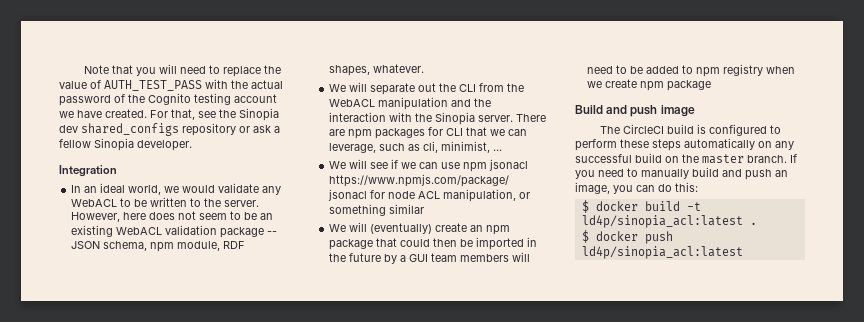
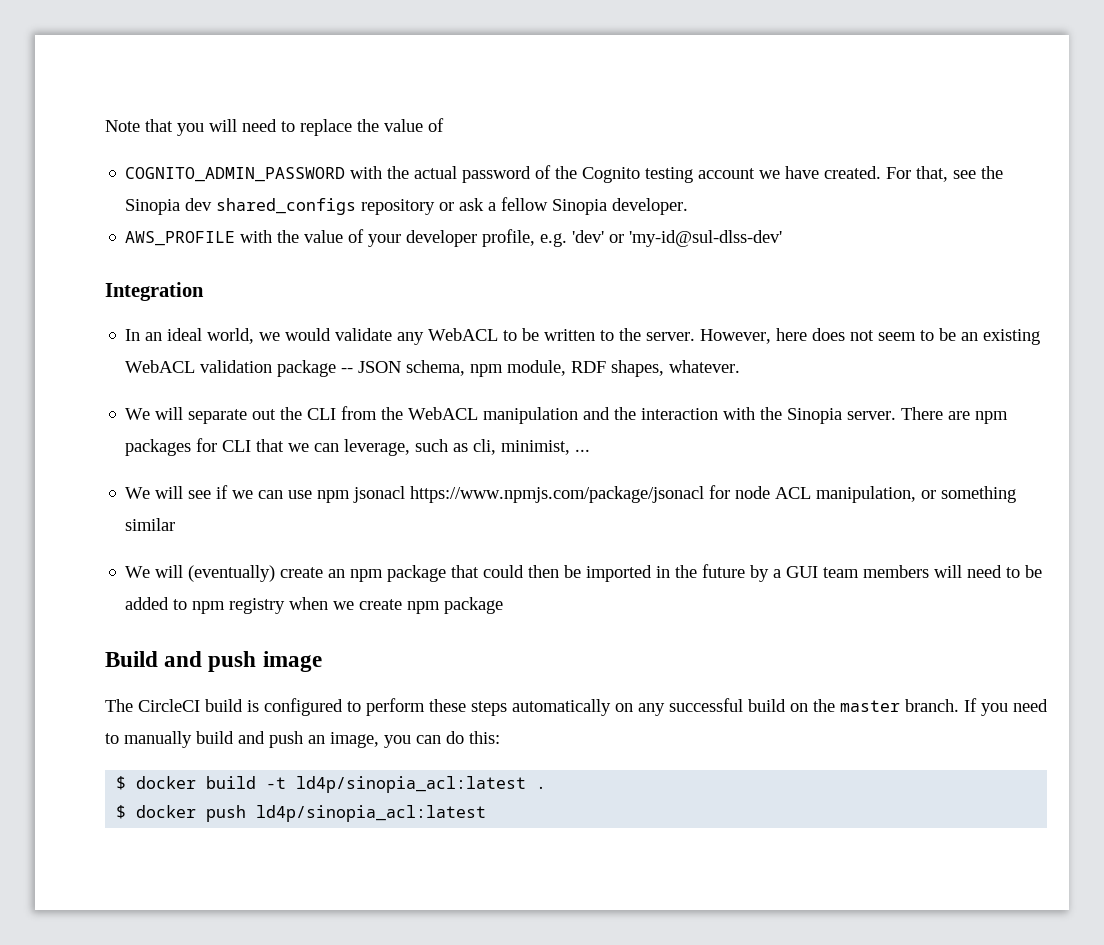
[104,80,202,91] AUTH_TEST_PASS -> [125,167,346,182] // COGNITO_ADMIN_PASSWORD
(192, 145) none -> [125,229,783,247] // AWS_PROFILE with the value of your developer profile, e.g. 'dev' or 'my-id@sul-dlss-dev'

